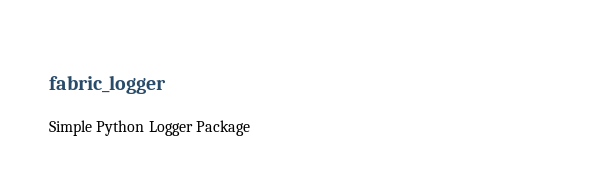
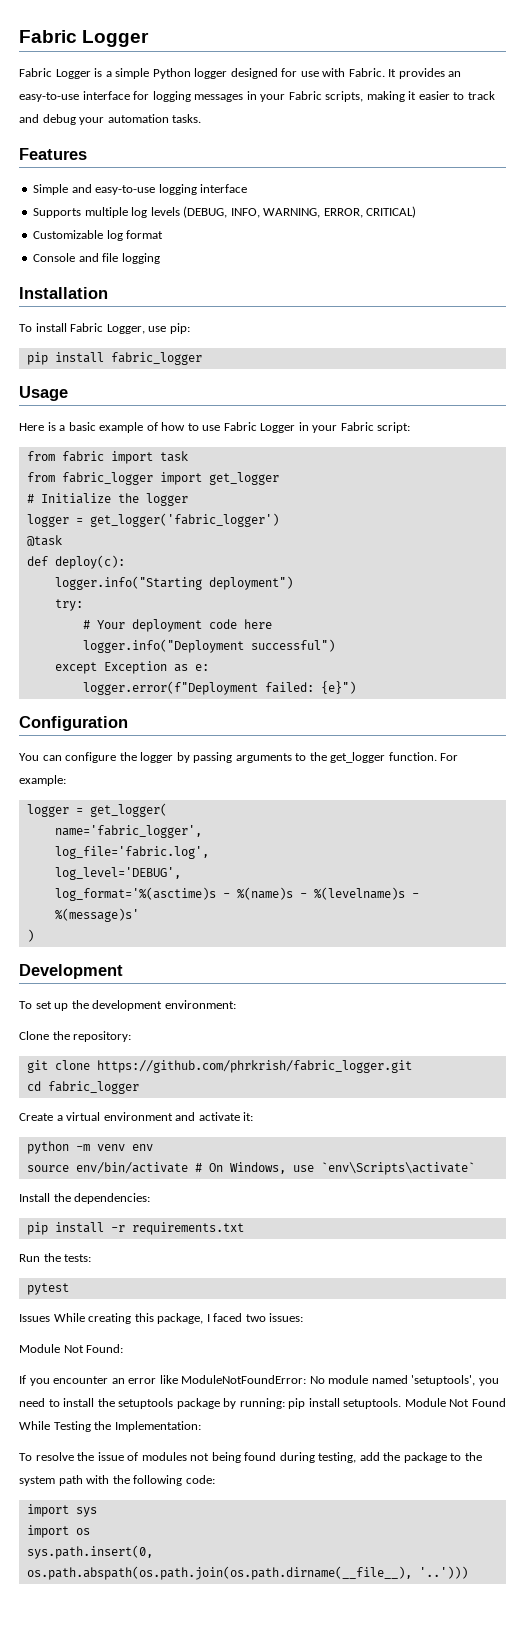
[49,75,166,94] [49,120,250,136] fabric_logger // Simple Python Logger Package -> [19,30,150,47] [19,68,462,79] [19,91,495,102] [19,114,202,125] [19,148,87,160] [33,184,248,195] [33,206,417,218] [33,230,164,241] [33,253,160,264] [19,287,108,299] [19,323,190,334] [26,352,202,365] [19,386,68,401] [19,422,411,433] [26,451,188,464] [26,472,279,485] [26,493,188,506] [26,513,279,527] [26,535,62,546] [26,555,125,569] [54,576,293,590] [54,599,83,611] [82,619,272,632] [82,639,335,653] [54,661,209,674] [82,681,356,695] [19,716,128,731] [19,752,459,763] [19,775,66,786] [26,803,167,817] [54,825,202,838] [54,846,209,859] [54,867,181,880] [54,887,419,901] [54,908,139,922] [26,929,34,942] [19,964,123,979] [19,1000,236,1011] [19,1031,132,1042] [26,1060,412,1073] [26,1081,139,1094] [19,1112,254,1121] [26,1141,153,1154] [26,1162,475,1175] [19,1193,151,1204] [26,1222,244,1235] [19,1253,92,1262] [26,1283,69,1295] [19,1313,304,1324] [19,1344,124,1353] [19,1375,499,1386] [19,1398,506,1409] [19,1421,201,1432] [19,1452,482,1463] [19,1475,215,1486] [26,1504,97,1517] [26,1525,90,1538] [26,1545,153,1559] [26,1566,468,1580] Fabric Logger // Fabric Logger is a simple Python logger designed for use with Fabric. It provides an easy-to-use interface for logging messages in your Fabric scripts, making it easier to track and debug your automation tasks. // Features // Simple and easy-to-use logging interface // Supports multiple log levels (DEBUG, INFO, WARNING, ERROR, CRITICAL) // Customizable log format // Console and file logging // Installation // To install Fabric Logger, use pip: // pip install fabric_logger // Usage // Here is a basic example of how to use Fabric Logger in your Fabric script: // from fabric import task // from fabric_logger import get_logger // # Initialize the logger // logger = get_logger('fabric_logger') // @task // def deploy(c): // logger.info("Starting deployment") // try: // # Your deployment code here // logger.info("Deployment successful") // except Exception as e: // logger.error(f"Deployment failed: {e}") // Configuration // You can configure the logger by passing arguments to the get_logger function. For example: // logger = get_logger( // name='fabric_logger', // log_file='fabric.log', // log_level='DEBUG', // log_format='%(asctime)s - %(name)s - %(levelname)s - %(message)s' // ) // Development // To set up the development environment: // Clone the repository: // git clone https://github.com/phrkrish/fabric_logger.git // cd fabric_logger // Create a virtual environment and activate it: // python -m venv env // source env/bin/activate # On Windows, use `env\Scripts\activate` // Install the dependencies: // pip install -r requirements.txt // Run the tests: // pytest // Issues While creating this package, I faced two issues: // Module Not Found: // If you encounter an error like ModuleNotFoundError: No module named 'setuptools', you need to install the setuptools package by running: pip install setuptools. Module Not Found While Testing the Implementation: // To resolve the issue of modules not being found during testing, add the package to the system path with the following code: // import sys // import os // sys.path.insert(0, os.path.abspath(os.path.join(os.path.dirname(__file__), '..')))

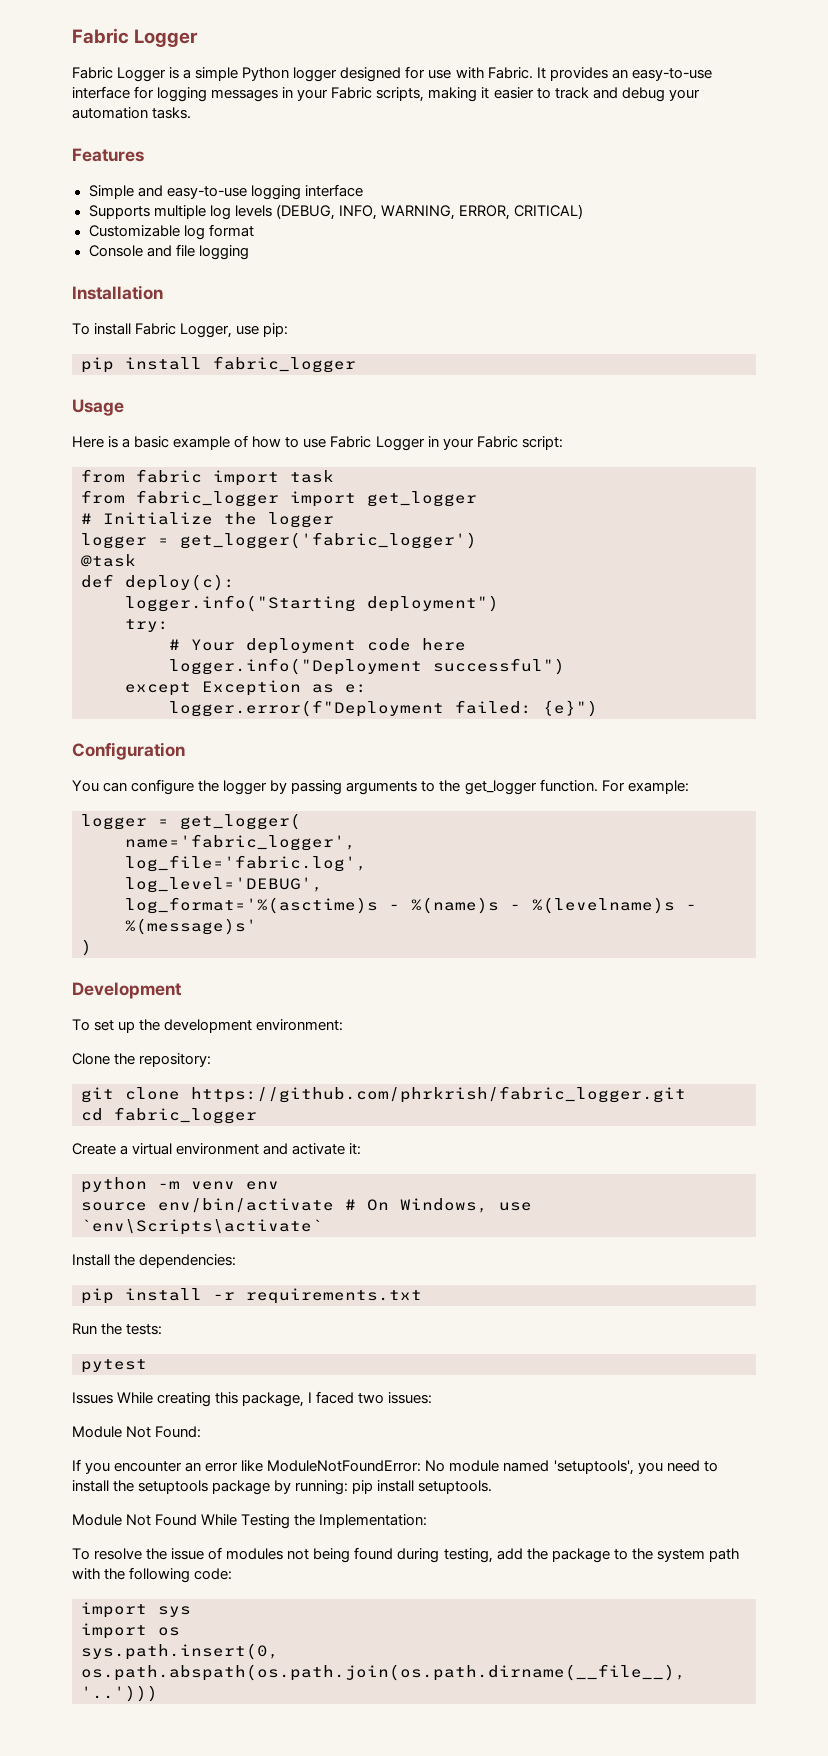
(402, 1403) none -> (493, 1487) //

